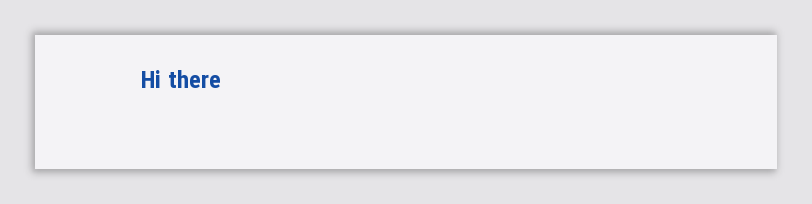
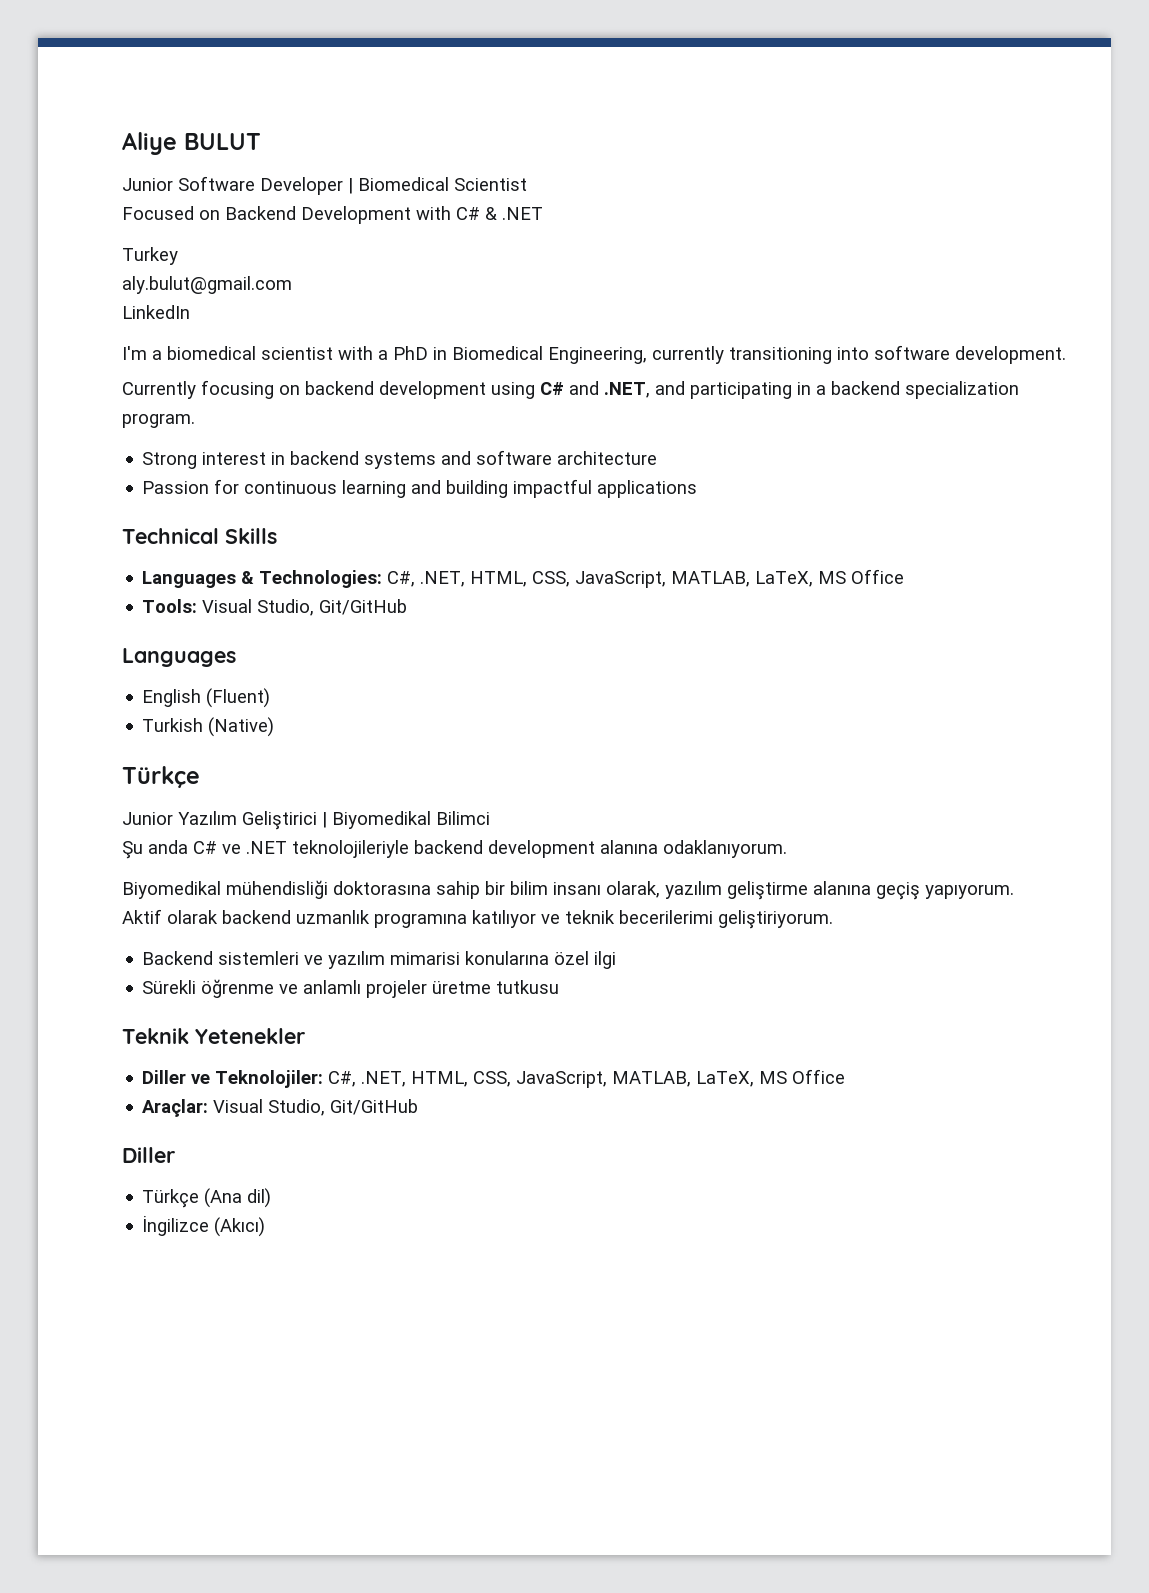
[141,70,221,88] Hi there -> [122,132,261,155] [122,176,527,195] [122,206,543,224] [122,247,178,265] [122,276,292,294] [122,305,190,319] [122,345,1066,364] [122,380,1019,399] [122,413,195,428] [142,450,658,469] [142,479,698,498] [122,528,277,544] [142,569,905,588] [142,599,408,616] [122,648,236,667] [142,688,271,708] [142,717,275,737] [122,766,200,788] [122,811,490,830] [122,840,787,859] [122,880,1014,900] [122,909,833,929] [142,951,617,969] [142,979,560,998] [122,1028,305,1044] [142,1069,846,1088] [142,1099,419,1117] [122,1147,175,1163] [142,1188,272,1208] [142,1215,266,1237] Aliye BULUT // Junior Software Developer | Biomedical Scientist // Focused on Backend Development with C# & .NET // Turkey // aly.bulut@gmail.com // LinkedIn // I'm a biomedical scientist with a PhD in Biomedical Engineering, currently transitioning into software development. // Currently focusing on backend development using C# and .NET, and participating in a backend specialization program. // Strong interest in backend systems and software architecture // Passion for continuous learning and building impactful applications // Technical Skills // Languages & Technologies: C#, .NET, HTML, CSS, JavaScript, MATLAB, LaTeX, MS Office // Tools: Visual Studio, Git/GitHub // Languages // English (Fluent) // Turkish (Native) // Türkçe // Junior Yazılım Geliştirici | Biyomedikal Bilimci // Şu anda C# ve .NET teknolojileriyle backend development alanına odaklanıyorum. // Biyomedikal mühendisliği doktorasına sahip bir bilim insanı olarak, yazılım geliştirme alanına geçiş yapıyorum. // Aktif olarak backend uzmanlık programına katılıyor ve teknik becerilerimi geliştiriyorum. // Backend sistemleri ve yazılım mimarisi konularına özel ilgi // Sürekli öğrenme ve anlamlı projeler üretme tutkusu // Teknik Yetenekler // Diller ve Teknolojiler: C#, .NET, HTML, CSS, JavaScript, MATLAB, LaTeX, MS Office // Araçlar: Visual Studio, Git/GitHub // Diller // Türkçe (Ana dil) // İngilizce (Akıcı)

